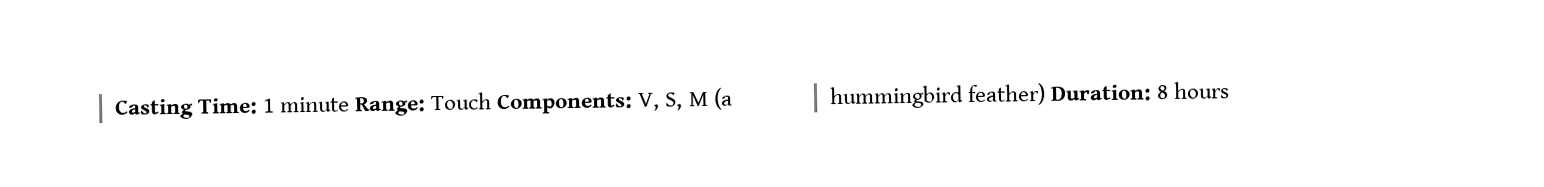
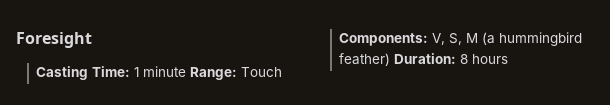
(114, 109) none -> [16,32,92,48] Foresight //

